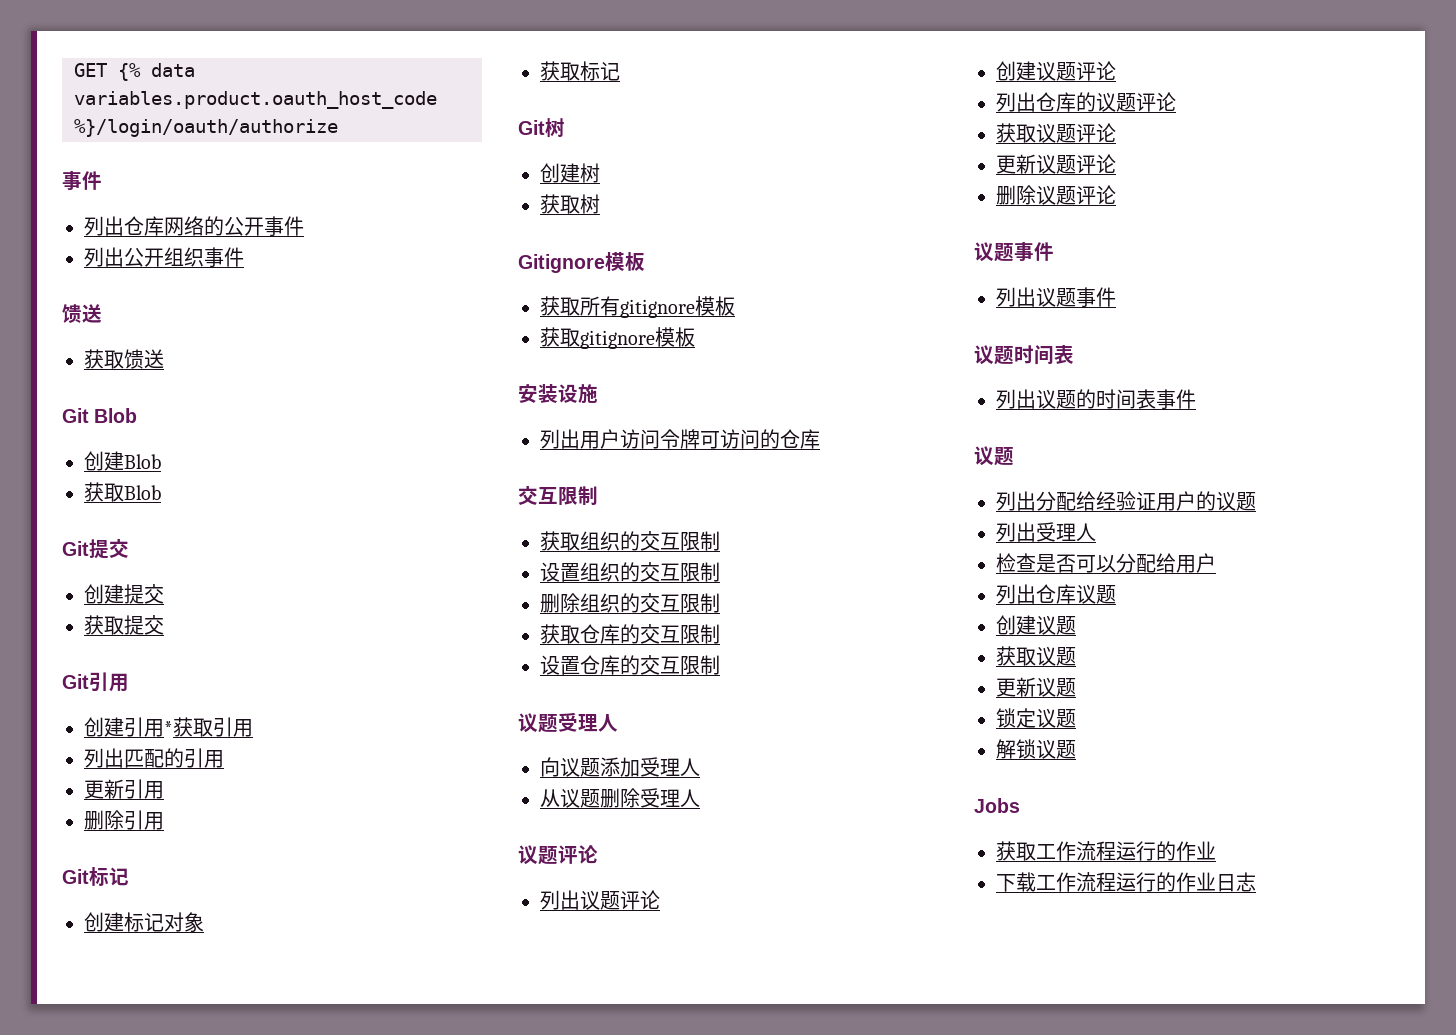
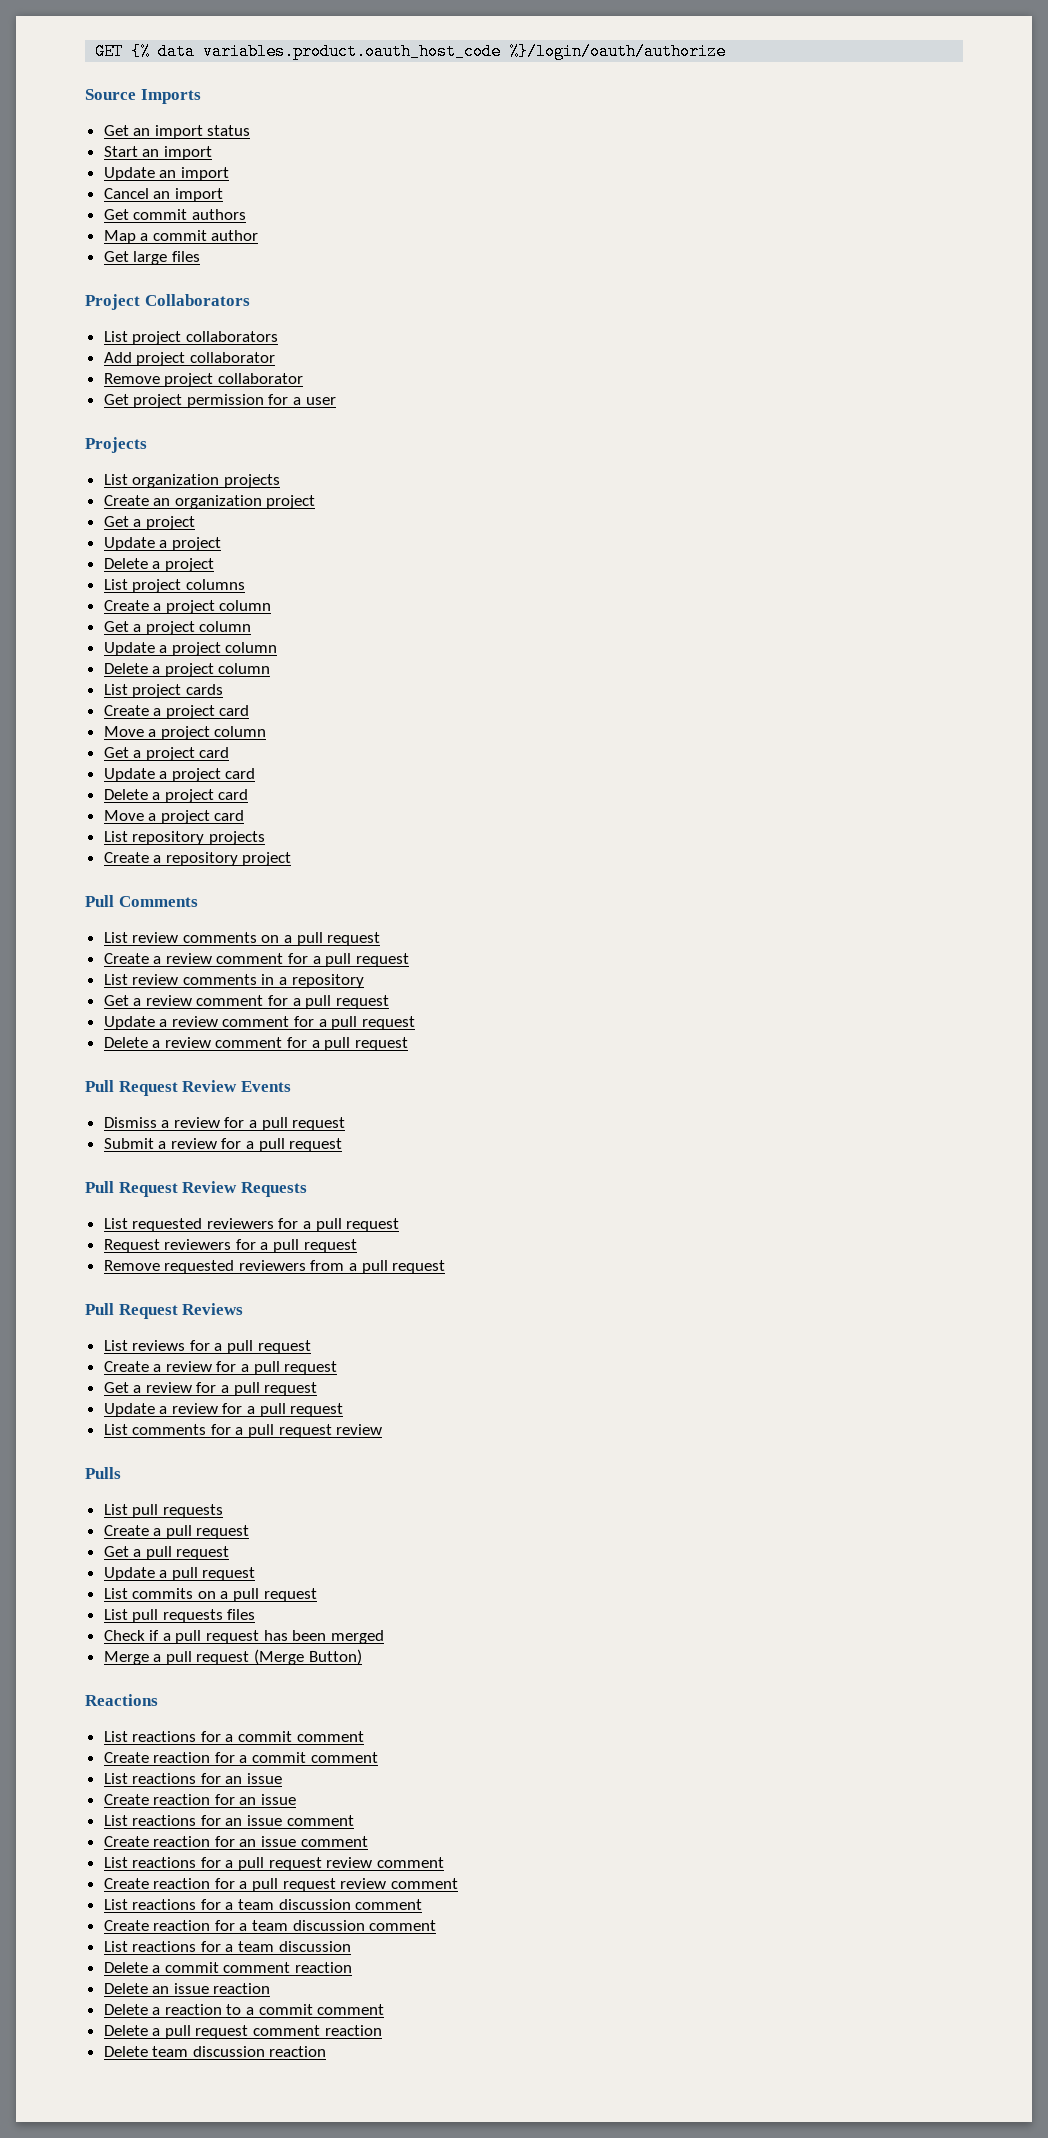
[62,171,102,190] [84,216,304,236] [84,247,244,267] [62,304,102,323] [84,349,164,369] [62,408,138,423] [84,451,161,471] [84,482,161,502] [62,539,129,559] [84,584,164,604] [84,615,164,635] [62,672,129,692] [84,717,253,737] [84,748,224,768] [84,779,164,799] [84,810,164,830] [62,867,129,886] [84,912,204,932] [540,61,620,81] [518,118,565,138] [540,163,600,183] [540,194,600,214] [518,251,645,273] [540,296,735,318] [540,327,695,349] [518,384,598,403] [540,429,820,449] [518,486,598,505] [540,531,720,551] [540,562,720,582] [540,593,720,613] [540,624,720,644] [540,655,720,675] [518,712,618,733] [540,757,700,777] [540,788,700,808] [518,845,598,865] [540,890,660,910] [996,61,1116,81] [996,92,1176,112] [996,123,1116,143] [996,154,1116,174] [996,185,1116,205] [974,242,1054,262] [996,287,1116,307] [974,344,1074,365] [996,389,1196,409] [974,446,1014,466] [996,491,1256,511] [996,522,1096,542] [996,553,1216,573] [996,584,1116,604] [996,615,1076,635] [996,646,1076,666] [996,677,1076,697] [996,708,1076,728] [996,739,1076,759] [974,798,1020,813] [996,841,1216,861] [996,872,1256,892] 事件 // 列出仓库网络的公开事件 // 列出公开组织事件 // 馈送 // 获取馈送 // Git Blob // 创建Blob // 获取Blob // Git提交 // 创建提交 // 获取提交 // Git引用 // 创建引用*获取引用 // 列出匹配的引用 // 更新引用 // 删除引用 // Git标记 // 创建标记对象 // 获取标记 // Git树 // 创建树 // 获取树 // Gitignore模板 // 获取所有gitignore模板 // 获取gitignore模板 // 安装设施 // 列出用户访问令牌可访问的仓库 // 交互限制 // 获取组织的交互限制 // 设置组织的交互限制 // 删除组织的交互限制 // 获取仓库的交互限制 // 设置仓库的交互限制 // 议题受理人 // 向议题添加受理人 // 从议题删除受理人 // 议题评论 // 列出议题评论 // 创建议题评论 // 列出仓库的议题评论 // 获取议题评论 // 更新议题评论 // 删除议题评论 // 议题事件 // 列出议题事件 // 议题时间表 // 列出议题的时间表事件 // 议题 // 列出分配给经验证用户的议题 // 列出受理人 // 检查是否可以分配给用户 // 列出仓库议题 // 创建议题 // 获取议题 // 更新议题 // 锁定议题 // 解锁议题 // Jobs // 获取工作流程运行的作业 // 下载工作流程运行的作业日志 -> [85,89,201,104] [103,125,251,139] [103,146,212,160] [103,167,229,181] [103,188,223,202] [103,209,246,220] [103,230,259,244] [103,251,200,265] [85,294,250,310] [103,331,278,345] [103,352,275,366] [103,373,303,387] [103,394,336,408] [85,437,147,453] [103,474,280,488] [103,495,316,509] [103,516,195,530] [103,537,221,551] [103,558,214,572] [103,579,245,593] [103,600,272,614] [103,621,252,635] [103,642,278,656] [103,663,271,677] [103,684,223,698] [103,705,250,719] [103,726,267,740] [103,747,230,761] [103,768,256,782] [103,789,249,803] [103,810,245,824] [103,831,265,845] [103,852,292,866] [85,895,198,907] [103,932,381,946] [103,953,409,967] [103,974,364,988] [103,995,389,1009] [103,1016,415,1030] [103,1037,408,1051] [85,1080,291,1096] [103,1117,346,1131] [103,1138,343,1152] [85,1181,307,1197] [103,1218,400,1232] [103,1239,357,1253] [103,1260,446,1274] [85,1303,244,1319] [103,1340,311,1354] [103,1361,338,1375] [103,1382,318,1396] [103,1403,344,1417] [103,1424,383,1438] [85,1467,121,1479] [103,1504,223,1518] [103,1525,250,1539] [103,1546,230,1560] [103,1567,256,1581] [103,1588,317,1602] [103,1609,256,1623] [103,1630,384,1644] [103,1649,362,1665] [85,1694,158,1706] [103,1731,364,1742] [103,1752,378,1763] [103,1773,283,1784] [103,1794,297,1805] [103,1815,354,1826] [103,1836,368,1847] [103,1857,444,1871] [103,1878,458,1892] [103,1899,423,1910] [103,1920,437,1931] [103,1941,351,1952] [103,1962,353,1973] [103,1983,271,1994] [103,2004,385,2015] [103,2025,382,2039] [103,2046,327,2057] Source Imports // Get an import status // Start an import // Update an import // Cancel an import // Get commit authors // Map a commit author // Get large files // Project Collaborators // List project collaborators // Add project collaborator // Remove project collaborator // Get project permission for a user // Projects // List organization projects // Create an organization project // Get a project // Update a project // Delete a project // List project columns // Create a project column // Get a project column // Update a project column // Delete a project column // List project cards // Create a project card // Move a project column // Get a project card // Update a project card // Delete a project card // Move a project card // List repository projects // Create a repository project // Pull Comments // List review comments on a pull request // Create a review comment for a pull request // List review comments in a repository // Get a review comment for a pull request // Update a review comment for a pull request // Delete a review comment for a pull request // Pull Request Review Events // Dismiss a review for a pull request // Submit a review for a pull request // Pull Request Review Requests // List requested reviewers for a pull request // Request reviewers for a pull request // Remove requested reviewers from a pull request // Pull Request Reviews // List reviews for a pull request // Create a review for a pull request // Get a review for a pull request // Update a review for a pull request // List comments for a pull request review // Pulls // List pull requests // Create a pull request // Get a pull request // Update a pull request // List commits on a pull request // List pull requests files // Check if a pull request has been merged // Merge a pull request (Merge Button) // Reactions // List reactions for a commit comment // Create reaction for a commit comment // List reactions for an issue // Create reaction for an issue // List reactions for an issue comment // Create reaction for an issue comment // List reactions for a pull request review comment // Create reaction for a pull request review comment // List reactions for a team discussion comment // Create reaction for a team discussion comment // List reactions for a team discussion // Delete a commit comment reaction // Delete an issue reaction // Delete a reaction to a commit comment // Delete a pull request comment reaction // Delete team discussion reaction

